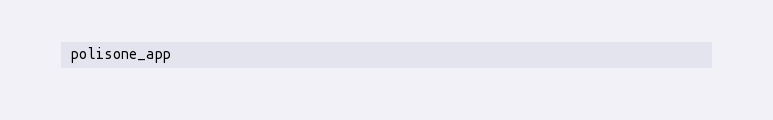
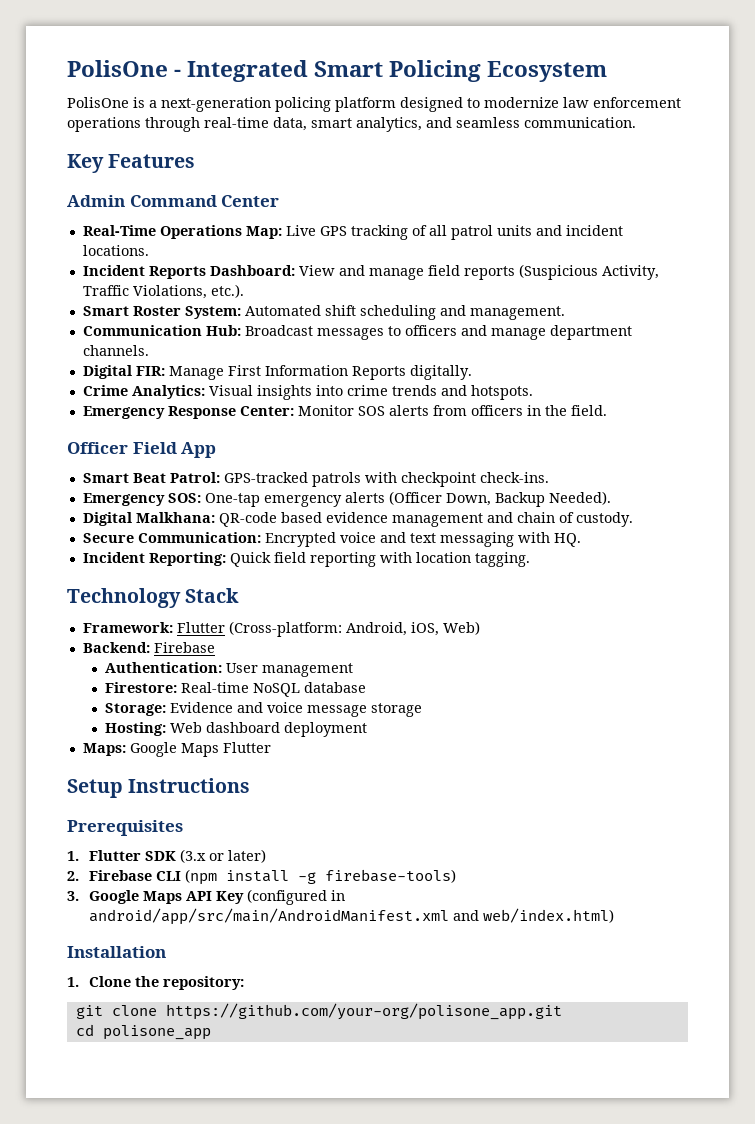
(70, 55) none -> [67,60,608,82] [67,97,681,112] [67,117,636,132] [67,154,196,173] [67,195,280,207] [82,225,623,240] [82,245,149,256] [82,264,659,280] [82,284,244,299] [82,305,565,320] [82,325,632,340] [82,345,149,356] [82,365,472,380] [82,385,533,400] [82,405,607,419] [67,442,217,458] [82,472,549,487] [82,491,611,507] [82,512,633,527] [82,532,581,547] [82,552,530,567] [67,588,240,608] [82,621,480,637] [82,642,215,653] [105,662,354,677] [105,682,367,697] [105,702,423,717] [105,722,368,737] [82,742,271,757] [67,778,251,798] [67,820,183,836] [67,849,267,863] [67,869,457,885] [67,889,346,905] [89,908,615,925] [67,946,166,958] [67,976,245,990] [75,1003,562,1020] [75,1024,94,1036] PolisOne - Integrated Smart Policing Ecosystem // PolisOne is a next-generation policing platform designed to modernize law enforcement operations through real-time data, smart analytics, and seamless communication. // Key Features // Admin Command Center // Real-Time Operations Map: Live GPS tracking of all patrol units and incident locations. // Incident Reports Dashboard: View and manage field reports (Suspicious Activity, Traffic Violations, etc.). // Smart Roster System: Automated shift scheduling and management. // Communication Hub: Broadcast messages to officers and manage department channels. // Digital FIR: Manage First Information Reports digitally. // Crime Analytics: Visual insights into crime trends and hotspots. // Emergency Response Center: Monitor SOS alerts from officers in the field. // Officer Field App // Smart Beat Patrol: GPS-tracked patrols with checkpoint check-ins. // Emergency SOS: One-tap emergency alerts (Officer Down, Backup Needed). // Digital Malkhana: QR-code based evidence management and chain of custody. // Secure Communication: Encrypted voice and text messaging with HQ. // Incident Reporting: Quick field reporting with location tagging. // Technology Stack // Framework: Flutter (Cross-platform: Android, iOS, Web) // Backend: Firebase // Authentication: User management // Firestore: Real-time NoSQL database // Storage: Evidence and voice message storage // Hosting: Web dashboard deployment // Maps: Google Maps Flutter // Setup Instructions // Prerequisites // 1. Flutter SDK (3.x or later) // 2. Firebase CLI (npm install -g firebase-tools) // 3. Google Maps API Key (configured in android/app/src/main/AndroidManifest.xml and web/index.html) // Installation // 1. Clone the repository: // git clone https://github.com/your-org/polisone_app.git // cd

